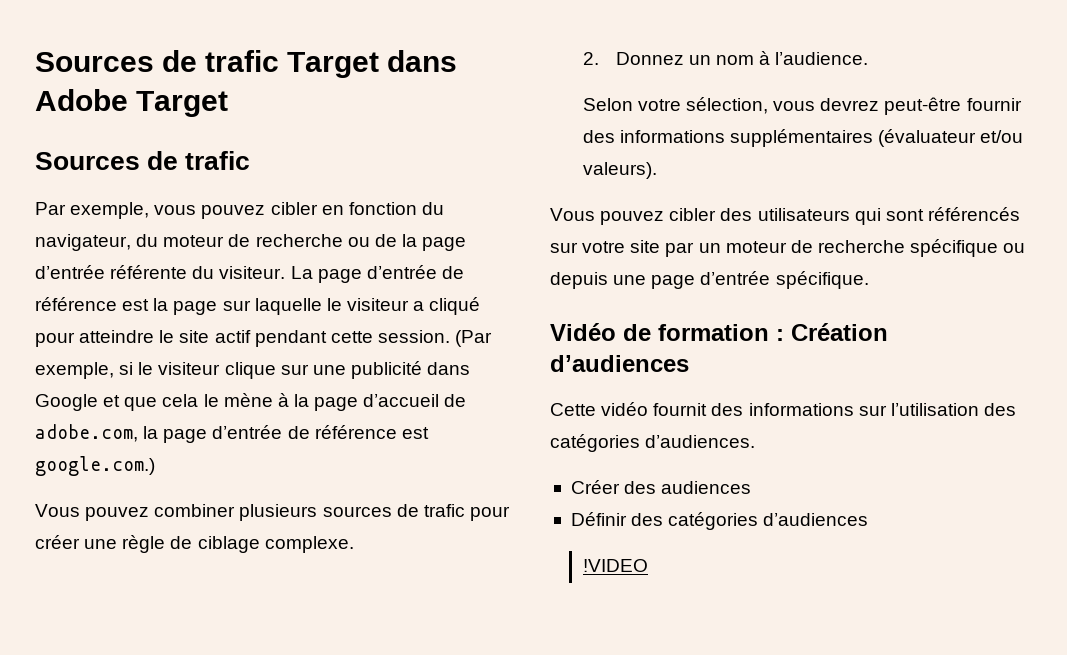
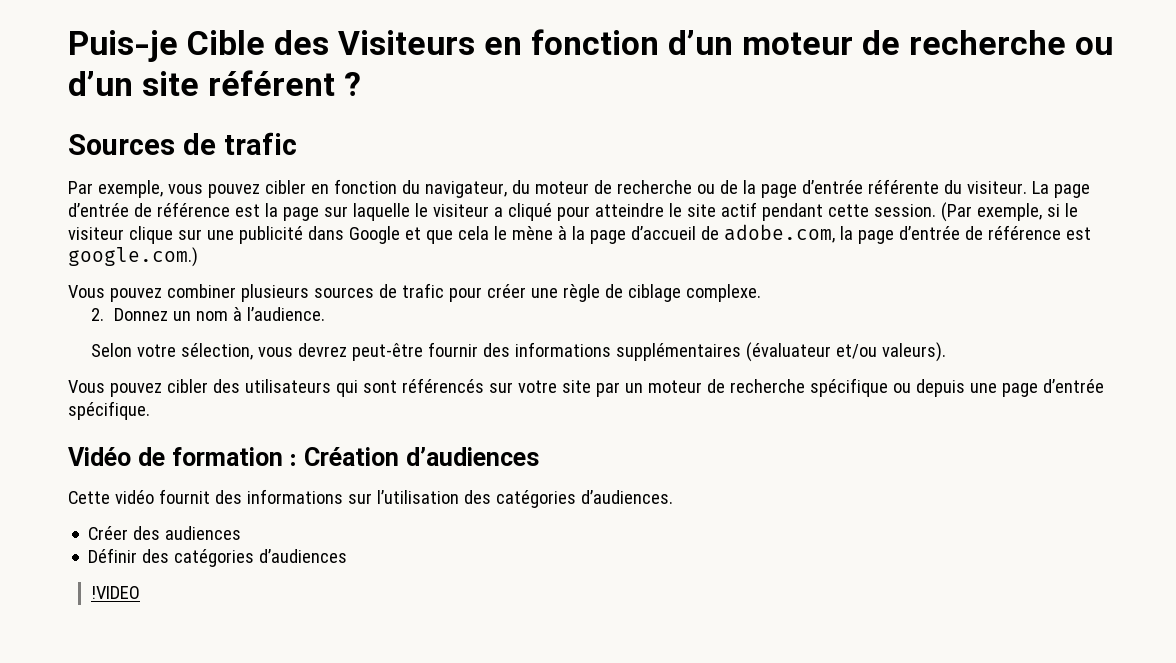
[35,50,458,78] [35,89,229,117] Sources de trafic Target dans Adobe Target -> [68,29,1114,62] [68,70,362,96] Puis-je Cible des Visiteurs en fonction d’un moteur de recherche ou d’un site référent ?

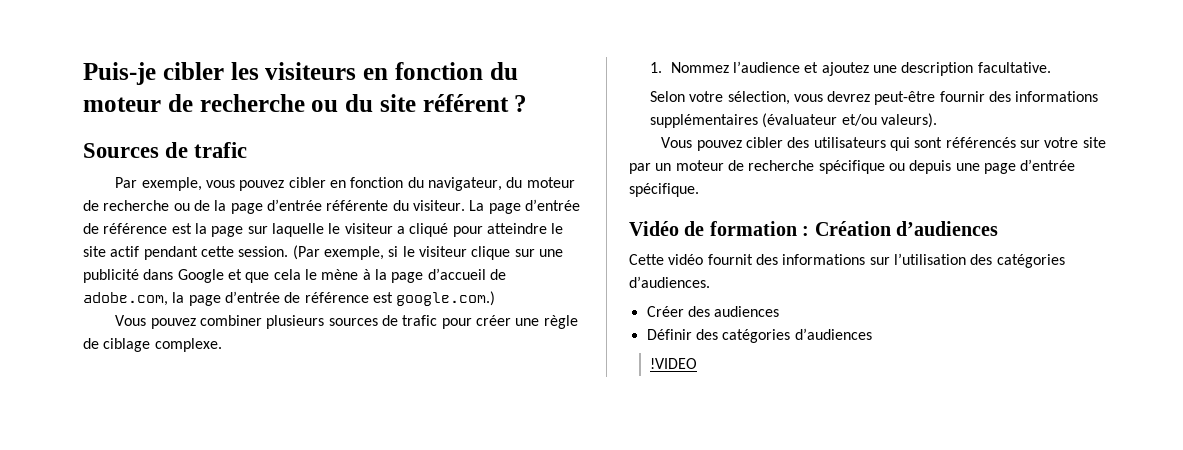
[187,29,1114,55] [68,71,133,96] Cible des Visiteurs en fonction d’un moteur de recherche ou d’un -> [162,62,518,80] [83,94,373,112] cibler les visiteurs en fonction du moteur de recherche ou du
[91,307,326,321] 2. Donnez un nom à l’audience. -> [649,61,1051,76] 1. Nommez l’audience et ajoutez une description facultative.

